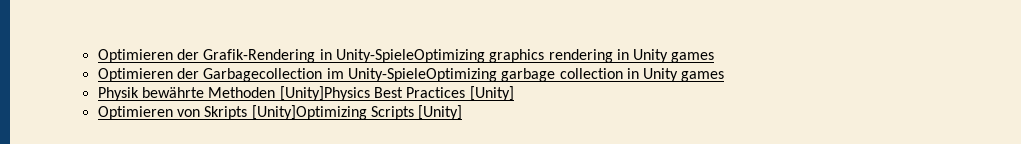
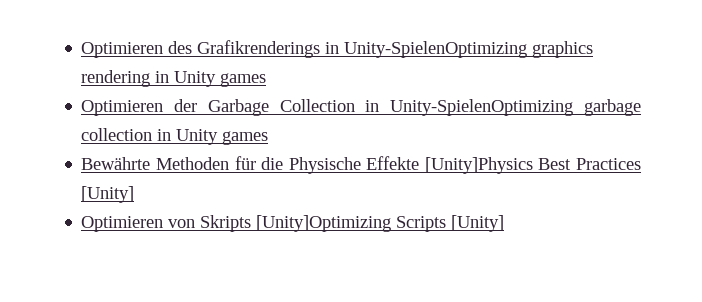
[97,49,485,63] Optimieren der Grafik-Rendering in Unity-SpieleOptimizing -> [81,40,528,58] Optimieren des Grafikrenderings in Unity-SpielenOptimizing
[203,68,497,82] Garbagecollection im Unity-SpieleOptimizing -> [207,99,574,116] Garbage Collection in Unity-SpielenOptimizing
[97,87,276,101] Physik bewährte Methoden -> [81,156,420,174] Bewährte Methoden für die Physische Effekte

